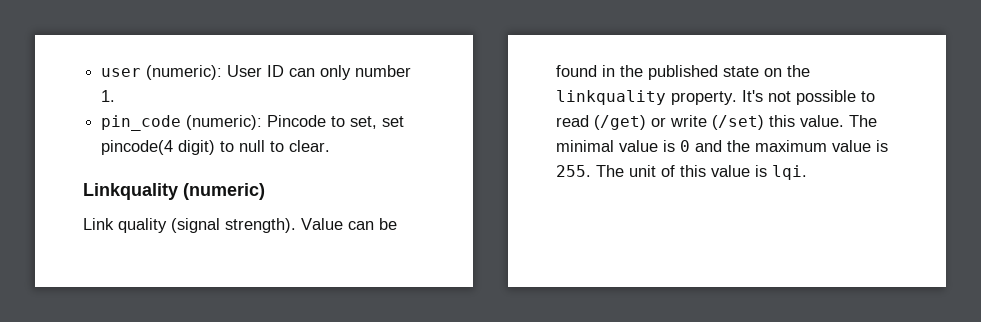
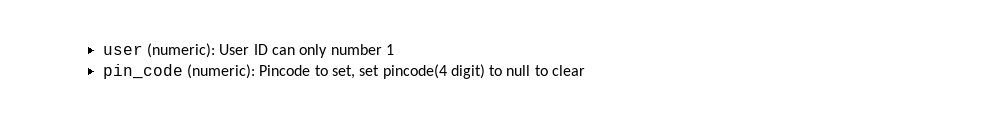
[101,90,116,102] 1. -> [385,44,394,55] 1
[289,140,331,152] [83,183,265,200] [83,218,397,233] [556,65,810,80] [556,90,875,105] [556,115,877,130] [556,140,888,152] [556,165,807,180] clear. // Linkquality (numeric) // Link quality (signal strength). Value can be found in the published state on the linkquality property. It's not possible to read (/get) or write (/set) this value. The minimal value is 0 and the maximum value is 255. The unit of this value is lqi. -> [552,65,586,76] clear

